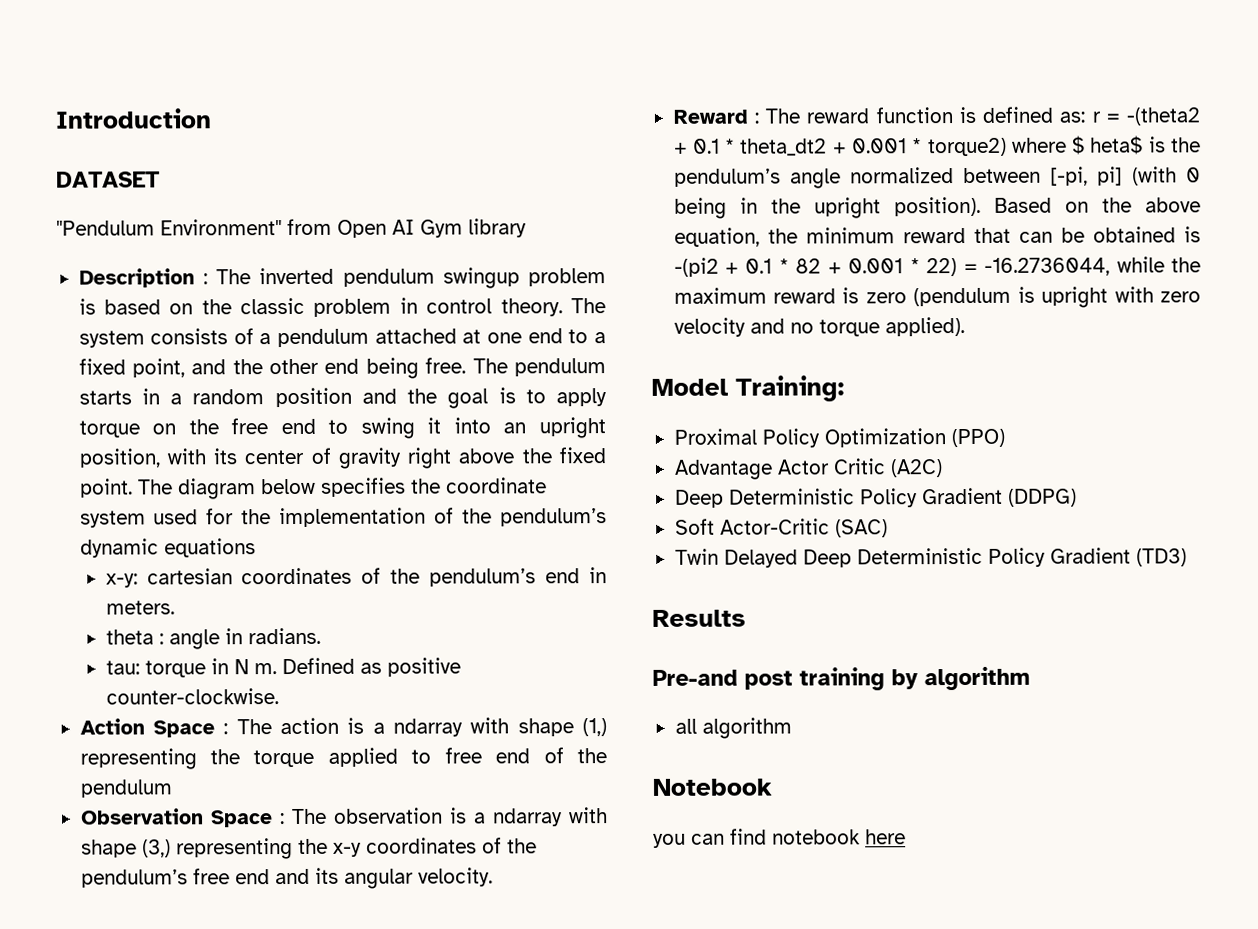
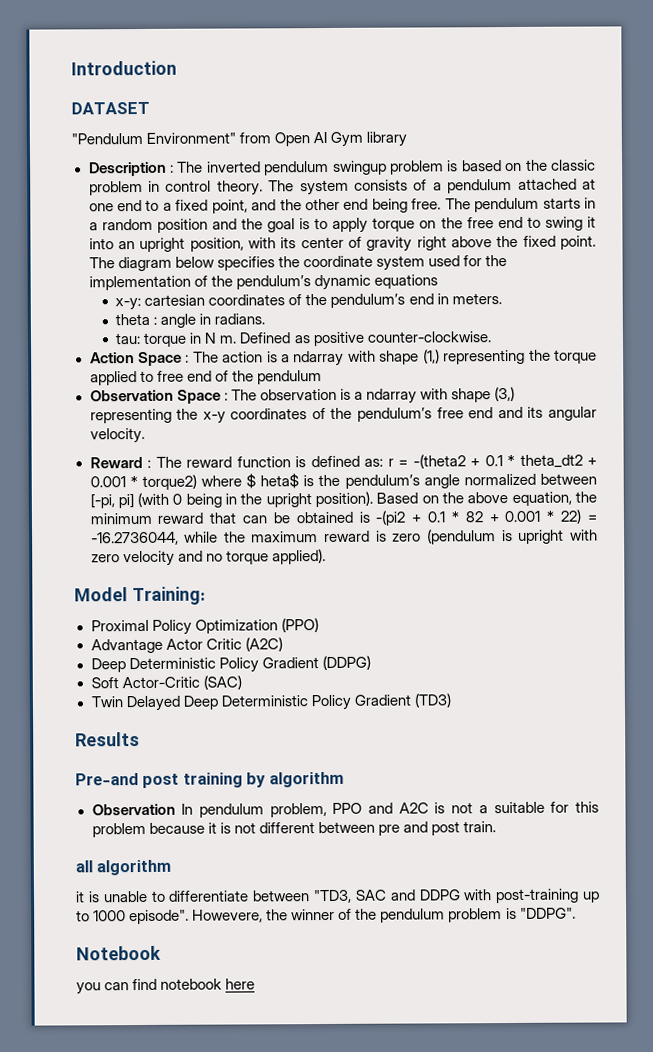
[674,717,792,739] all algorithm -> [91,801,599,818] [91,821,497,838] [75,859,172,876] [75,888,600,904] [76,907,576,925] Observation In pendulum problem, PPO and A2C is not a suitable for this problem because it is not different between pre and post train. // all algorithm // it is unable to differentiate between "TD3, SAC and DDPG with post-training up to 1000 episode". Howevere, the winner of the pendulum problem is "DDPG".

